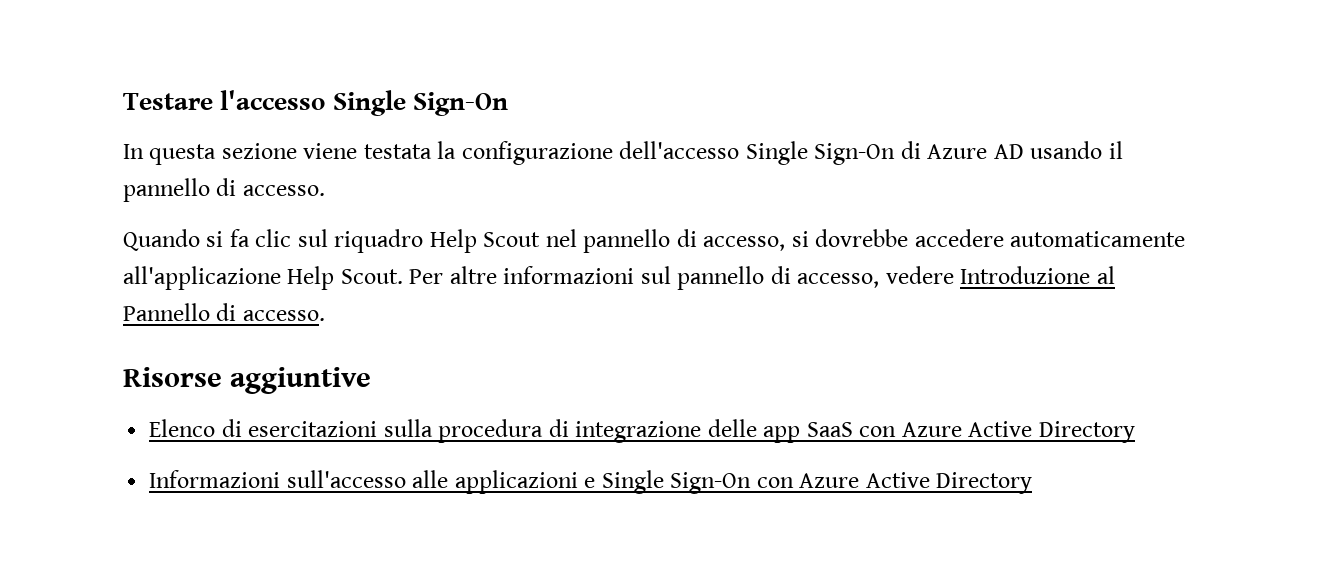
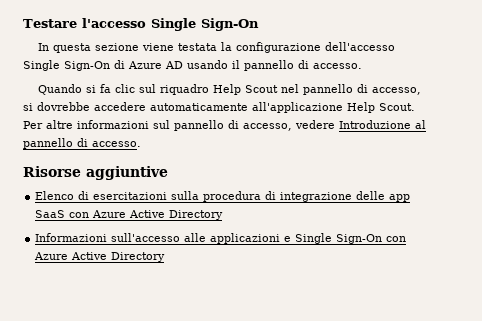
[123,303,210,321] Pannello -> [23,138,73,149] pannello

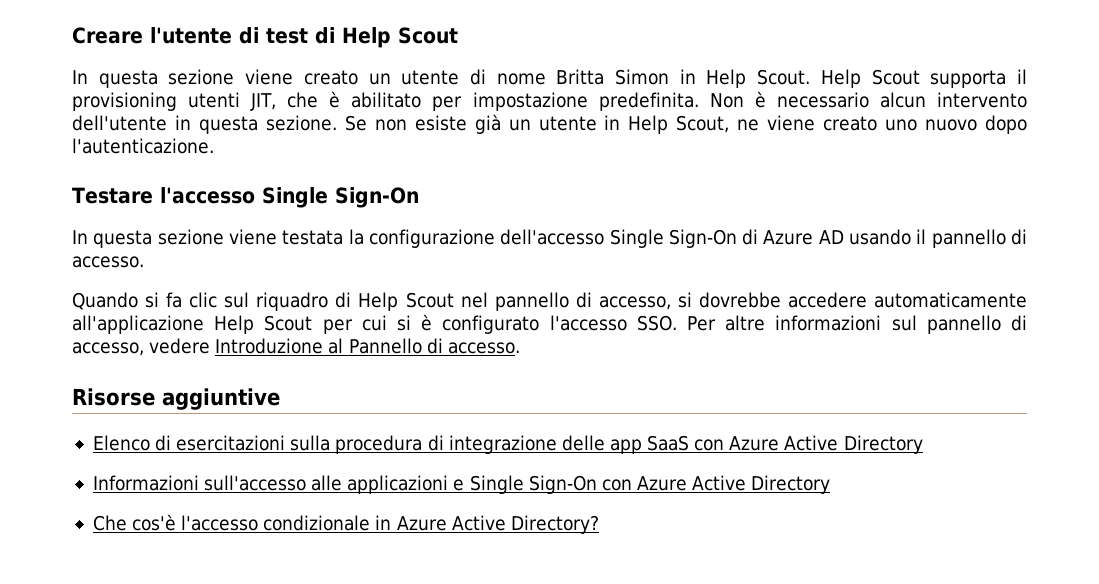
(23, 23) none -> [72,27,458,48] [72,69,1028,88] [72,91,1027,111] [72,114,1027,134] [72,138,214,154] Creare l'utente di test di Help Scout // In questa sezione viene creato un utente di nome Britta Simon in Help Scout. Help Scout supporta il provisioning utenti JIT, che è abilitato per impostazione predefinita. Non è necessario alcun intervento dell'utente in questa sezione. Se non esiste già un utente in Help Scout, ne viene creato uno nuovo dopo l'autenticazione. //
(210, 89) none -> [335,292,352,308] di
[379,103,415,111] Scout. -> [264,314,677,334] Scout per cui si è configurato l'accesso SSO.
[23,138,73,149] pannello -> [348,338,422,354] Pannello
(166, 257) none -> [92,514,599,534] // Che cos'è l'accesso condizionale in Azure Active Directory?

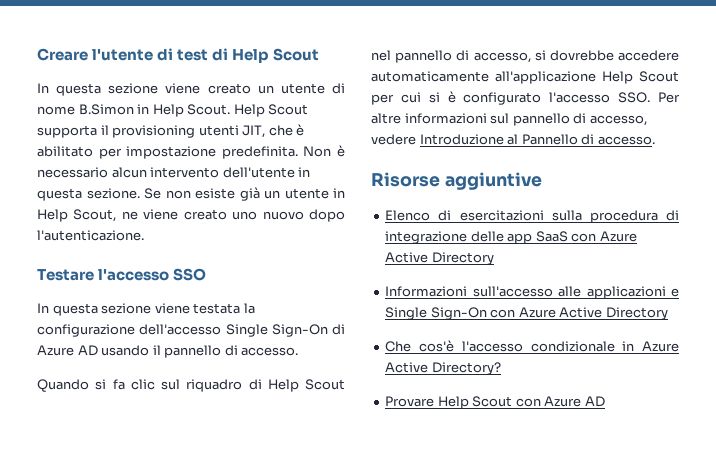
[556,69,670,85] Britta Simon -> [78,104,134,115] B.Simon
[261,187,419,208] Single Sign-On -> [173,268,207,281] SSO
(599, 524) none -> [385,396,605,409] // Provare Help Scout con Azure AD

